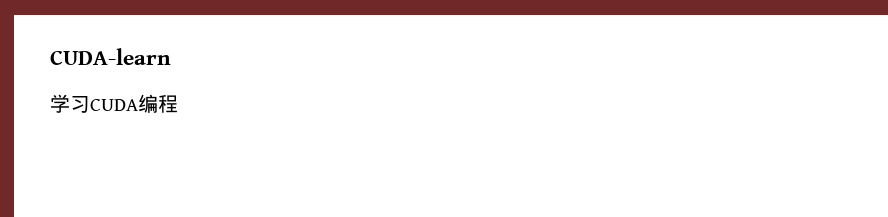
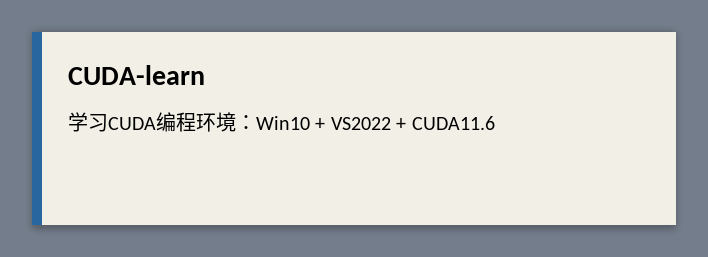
(178, 103) none -> [196,112,495,132] 环境：Win10 + VS2022 + CUDA11.6

